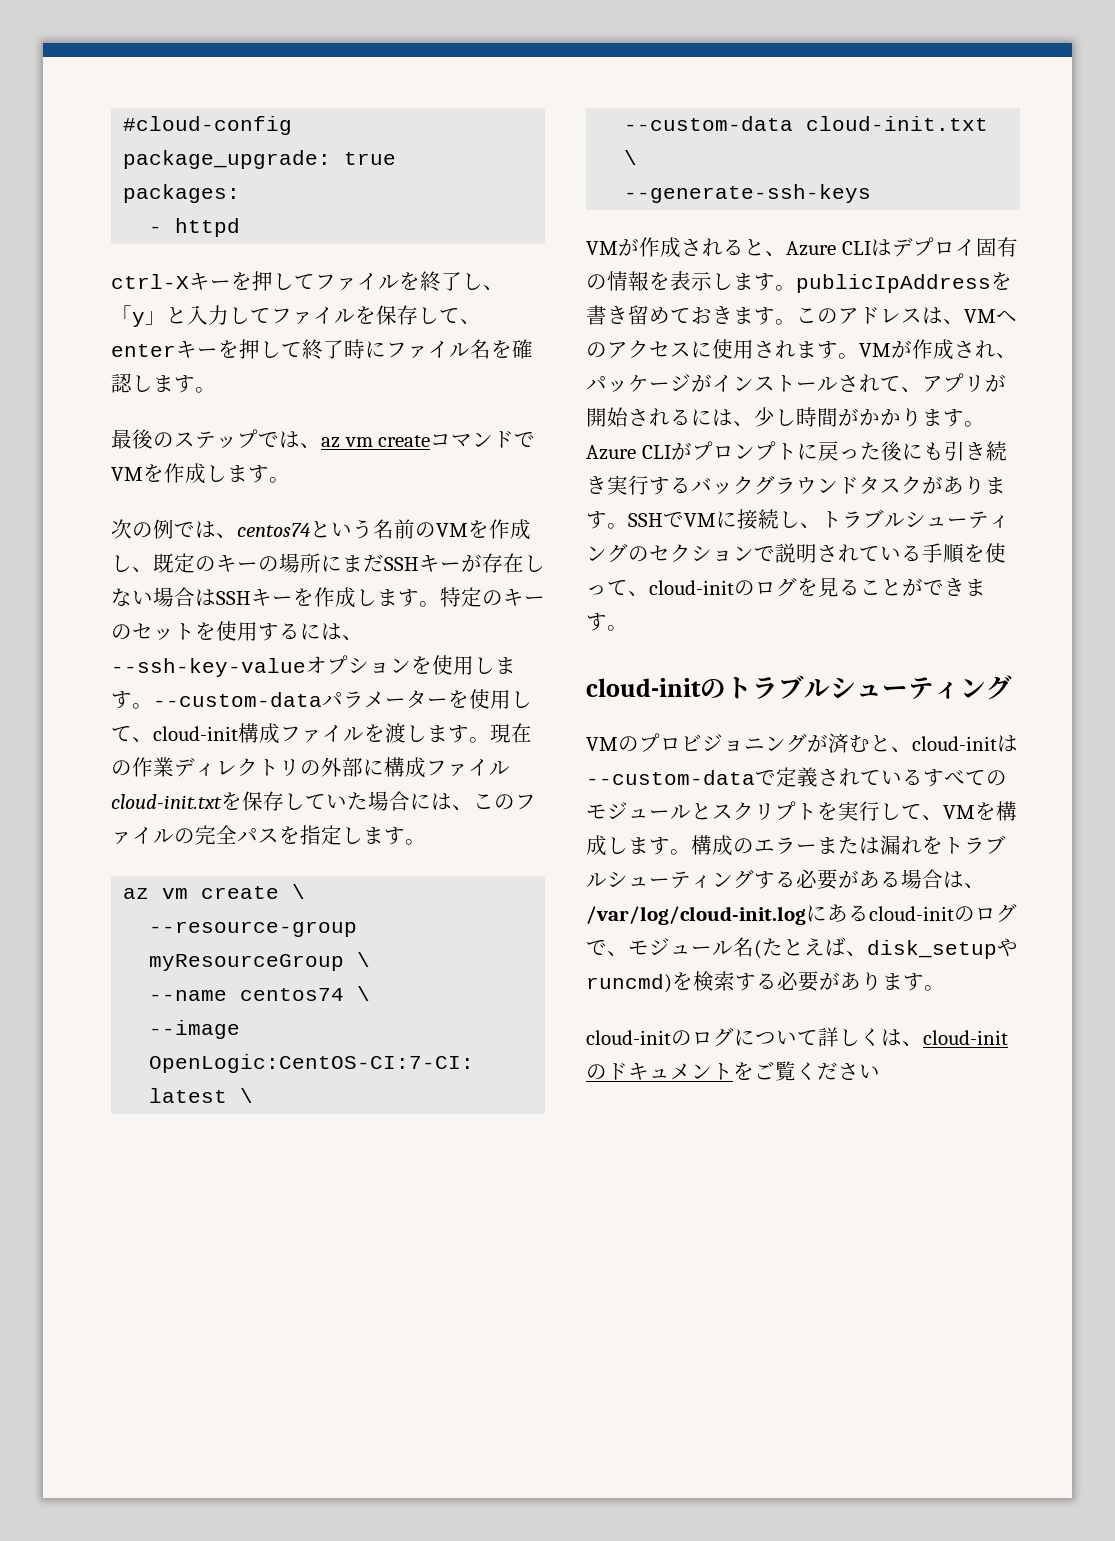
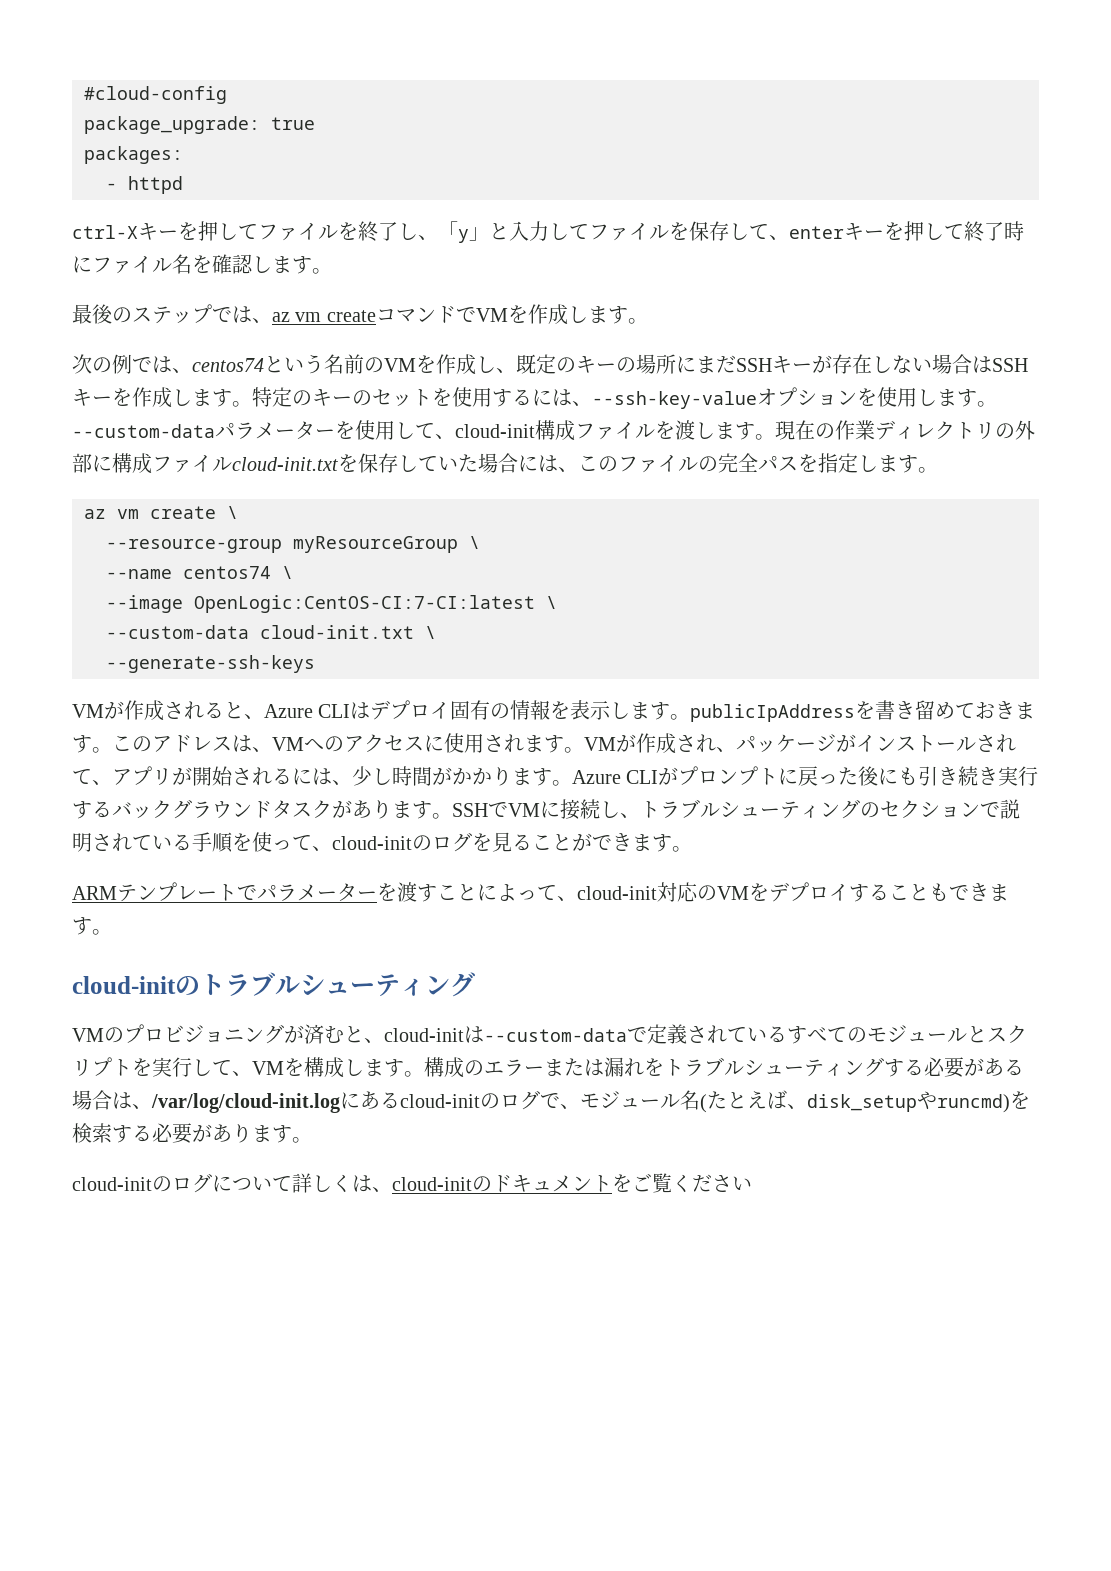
(628, 628) none -> [72,882,1009,902] [72,917,112,935] // ARMテンプレートでパラメーターを渡すことによって、cloud-init対応のVMをデプロイすることもできます。

